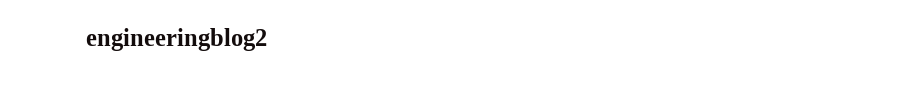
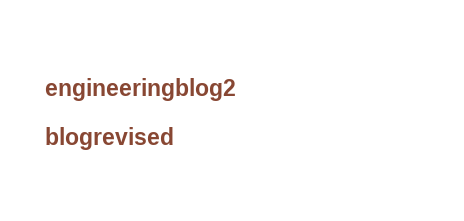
(267, 39) none -> [45,127,174,150] // blogrevised

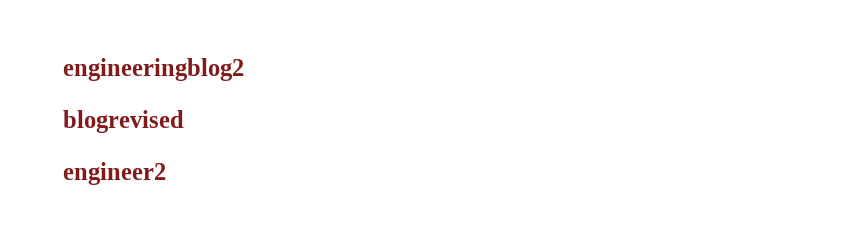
(174, 138) none -> [63,162,166,185] // engineer2

